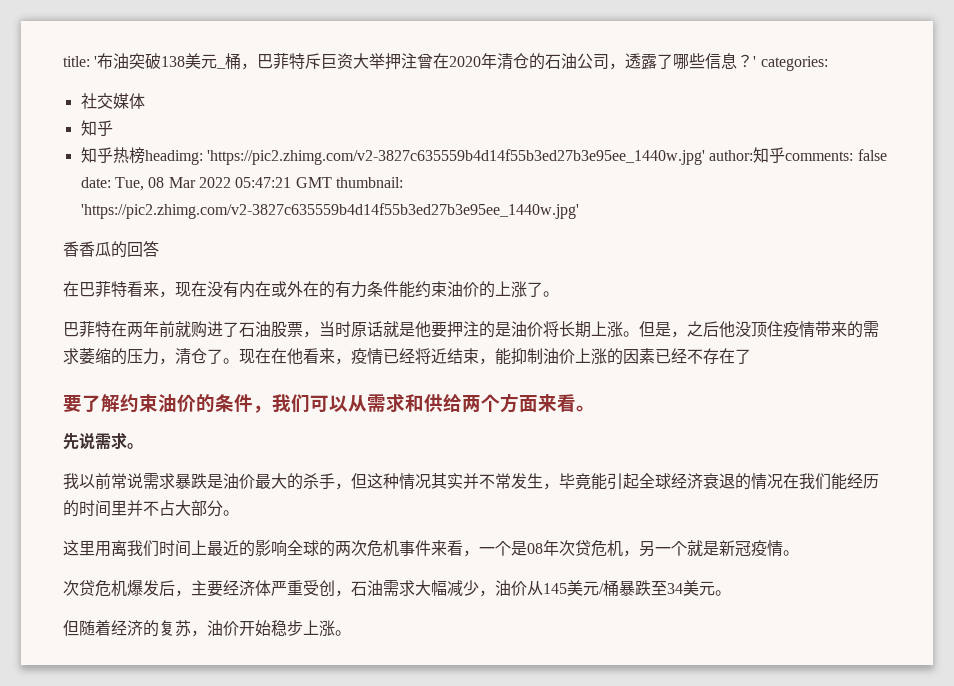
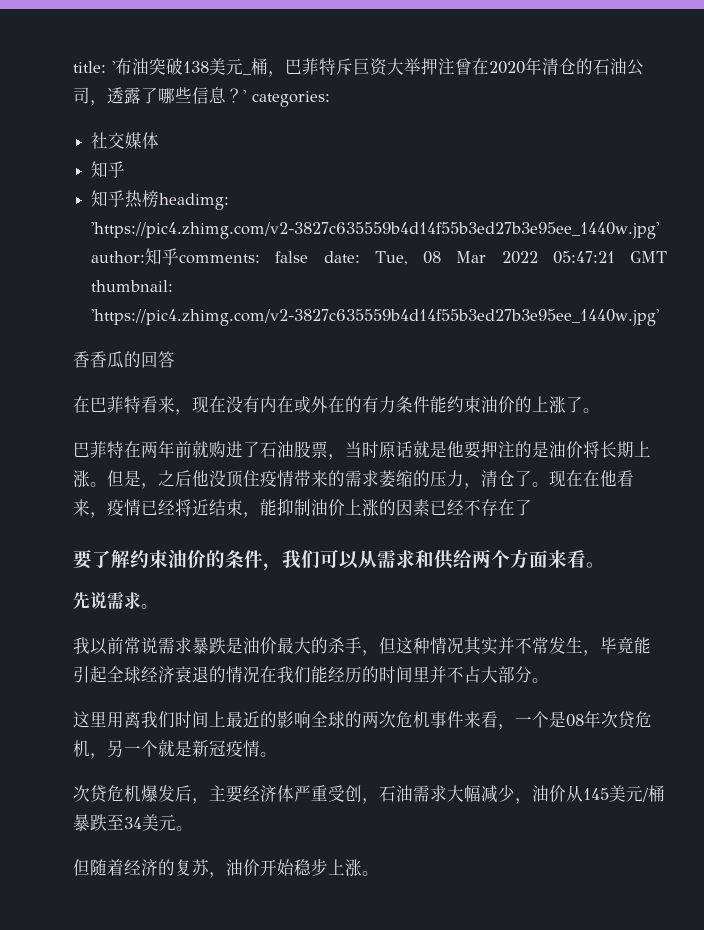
[206,149,705,165] 'https://pic2.zhimg.com/v2-3827c635559b4d14f55b3ed27b3e95ee_1440w.jpg' -> [91,222,660,239] 'https://pic4.zhimg.com/v2-3827c635559b4d14f55b3ed27b3e95ee_1440w.jpg'
[80,203,579,219] 'https://pic2.zhimg.com/v2-3827c635559b4d14f55b3ed27b3e95ee_1440w.jpg' -> [91,309,660,326] 'https://pic4.zhimg.com/v2-3827c635559b4d14f55b3ed27b3e95ee_1440w.jpg'

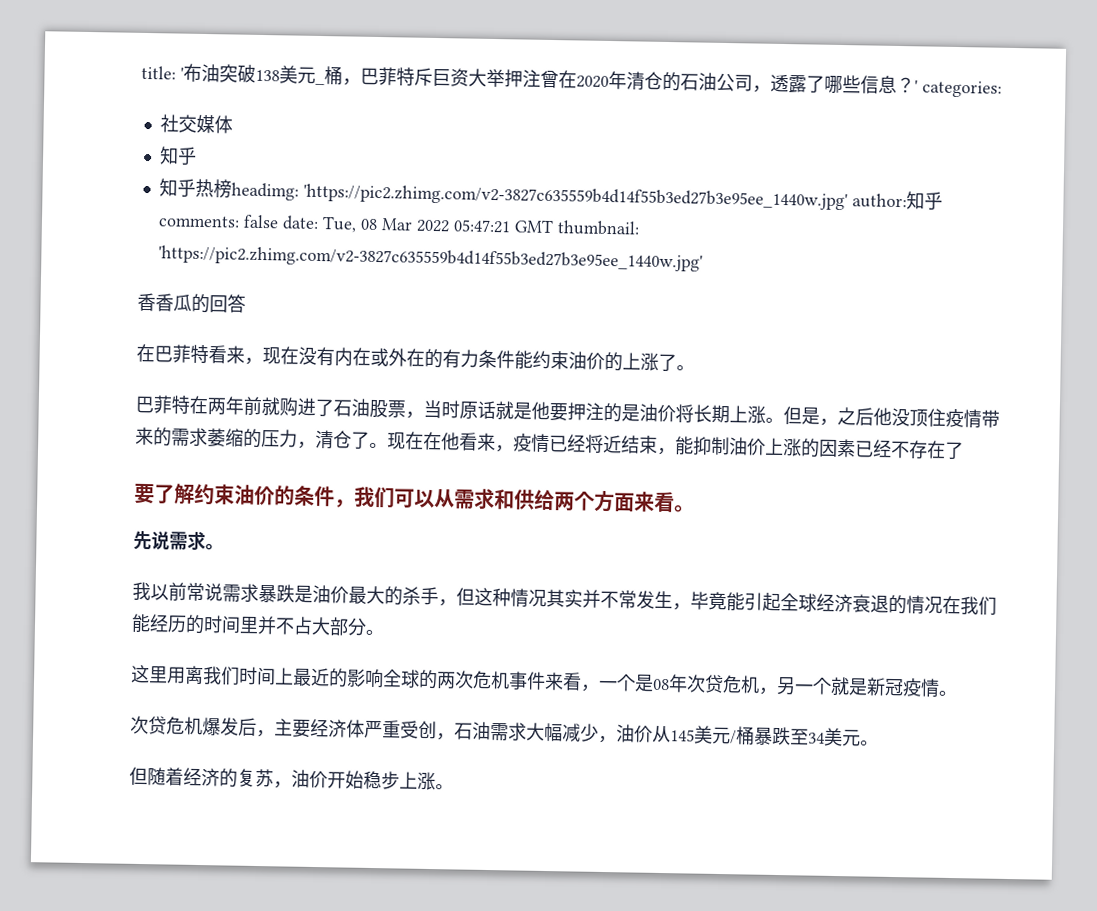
[91,222,660,239] 'https://pic4.zhimg.com/v2-3827c635559b4d14f55b3ed27b3e95ee_1440w.jpg' -> [302,183,848,211] 'https://pic2.zhimg.com/v2-3827c635559b4d14f55b3ed27b3e95ee_1440w.jpg'
[91,309,660,326] 'https://pic4.zhimg.com/v2-3827c635559b4d14f55b3ed27b3e95ee_1440w.jpg' -> [157,245,703,272] 'https://pic2.zhimg.com/v2-3827c635559b4d14f55b3ed27b3e95ee_1440w.jpg'

